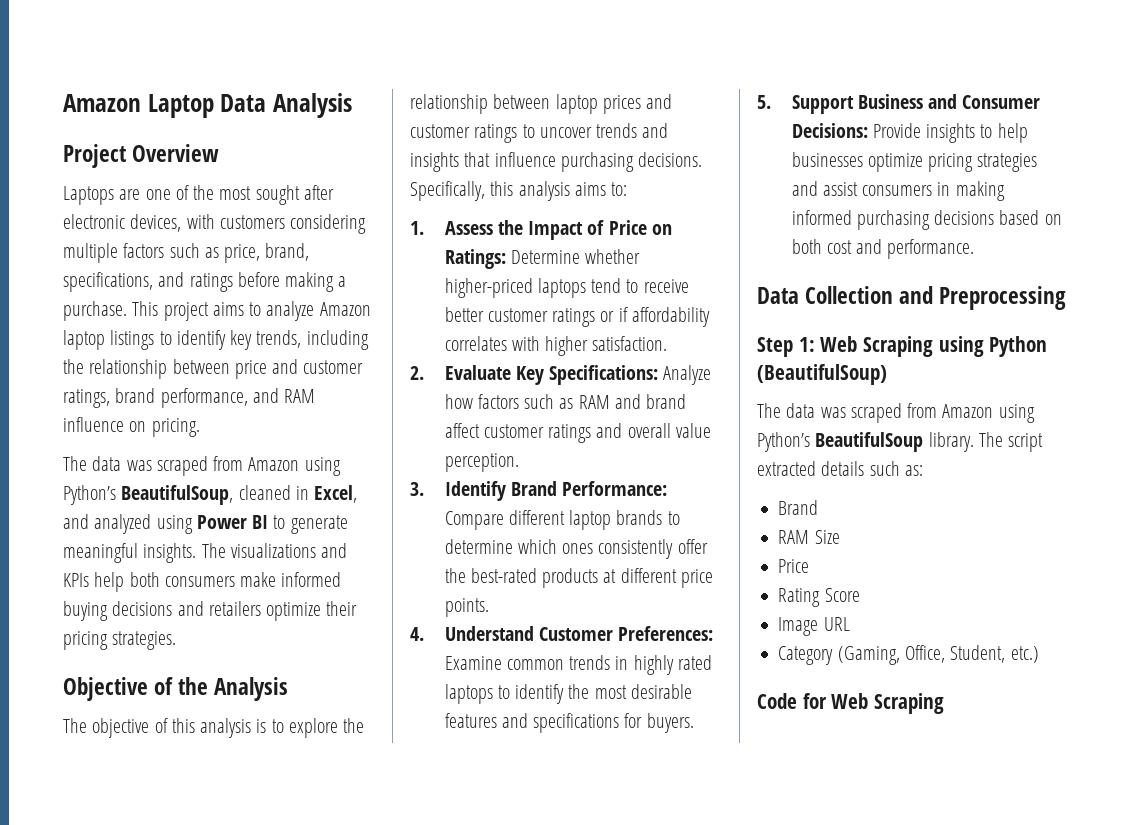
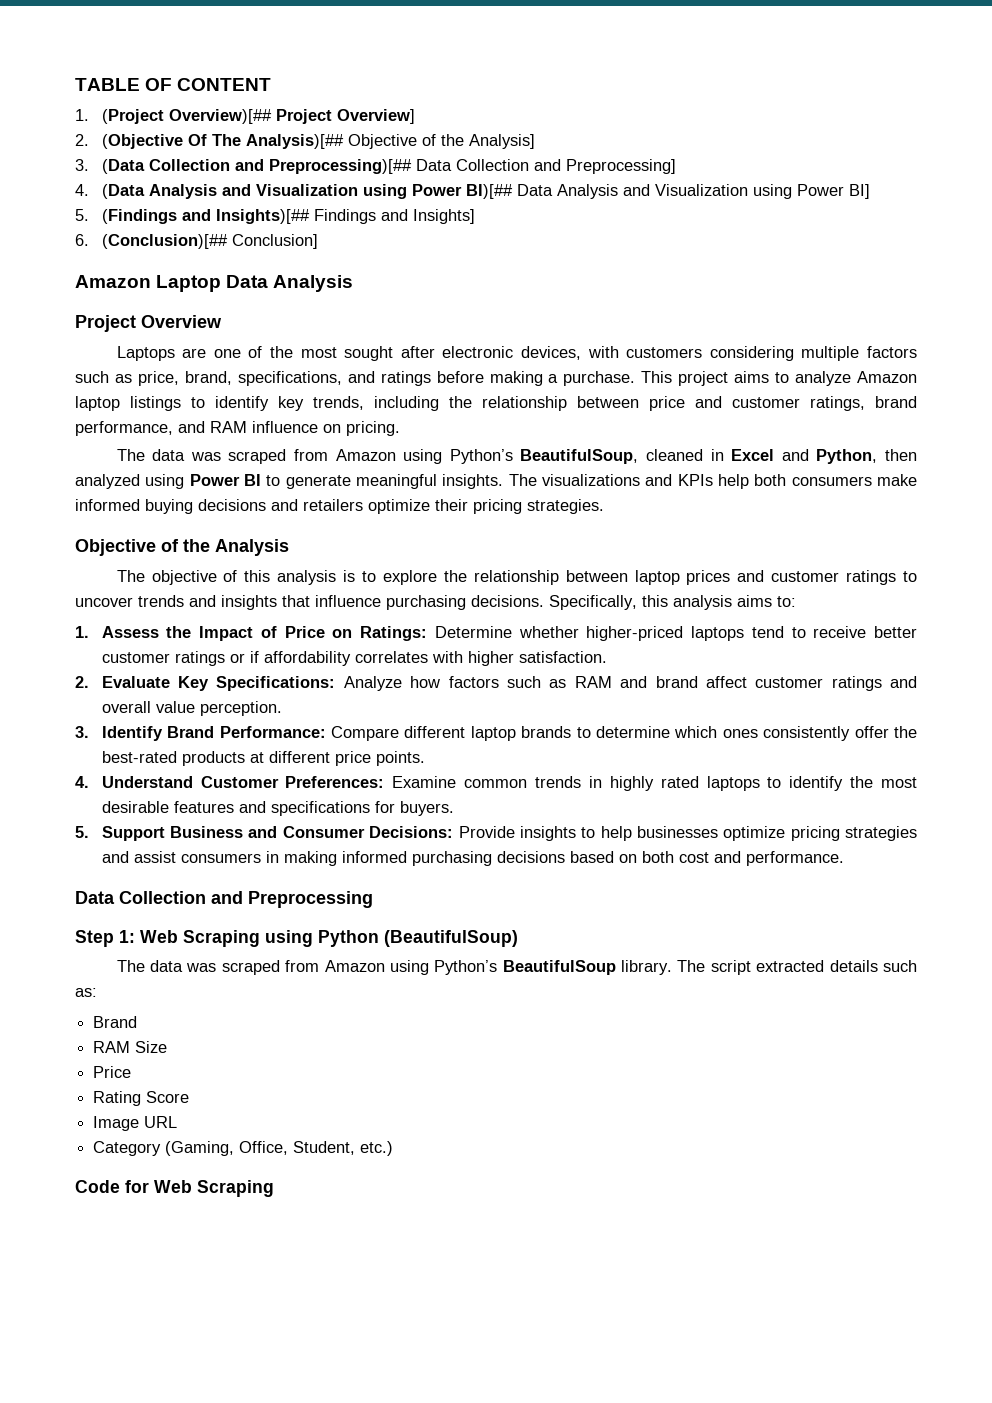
(63, 103) none -> [75,78,272,91] [75,109,415,124] [75,134,535,149] [75,159,676,174] [75,184,870,199] [75,209,475,224] [75,234,318,249] TABLE OF CONTENT // 1. (Project Overview)[## Project Overview] // 2. (Objective Of The Analysis)[## Objective of the Analysis] // 3. (Data Collection and Preprocessing)[## Data Collection and Preprocessing] // 4. (Data Analysis and Visualization using Power BI)[## Data Analysis and Visualization using Power BI] // 5. (Findings and Insights)[## Findings and Insights] // 6. (Conclusion)[## Conclusion] //
[314,485,358,503] [63,514,89,529] Excel, and -> [731,449,918,464] Excel and Python, then

